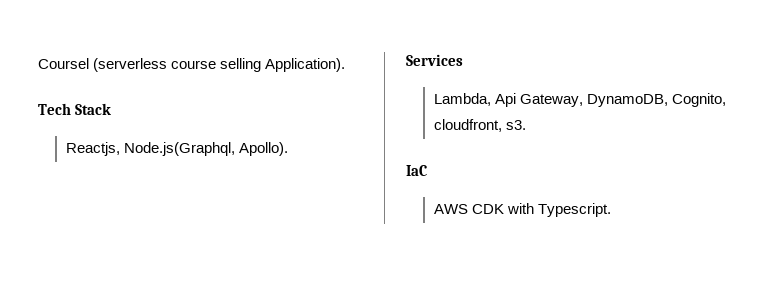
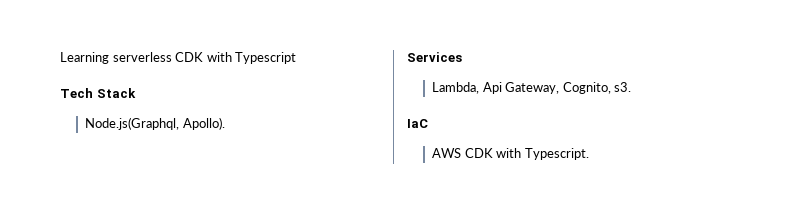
[38,58,346,72] Coursel (serverless course selling Application). -> [60,52,297,64] Learning serverless CDK with Typescript
[65,142,120,156] Reactjs, -> (136, 93) none
[586,93,726,107] [433,119,502,132] DynamoDB, Cognito, cloudfront, -> [562,82,611,94] Cognito,

